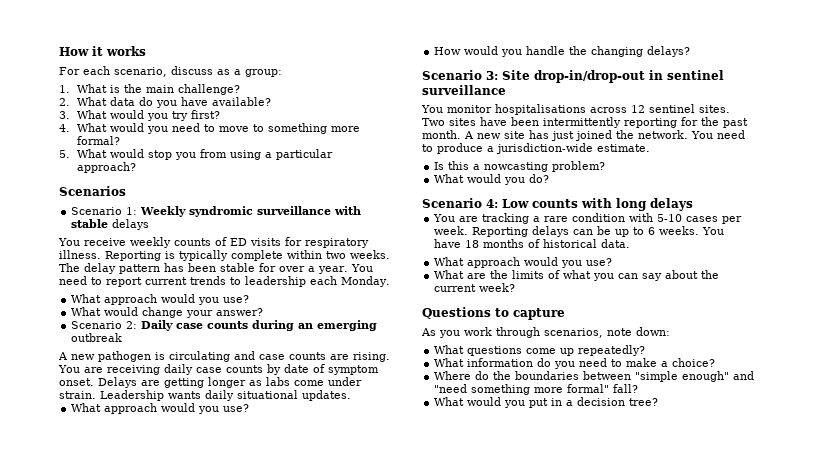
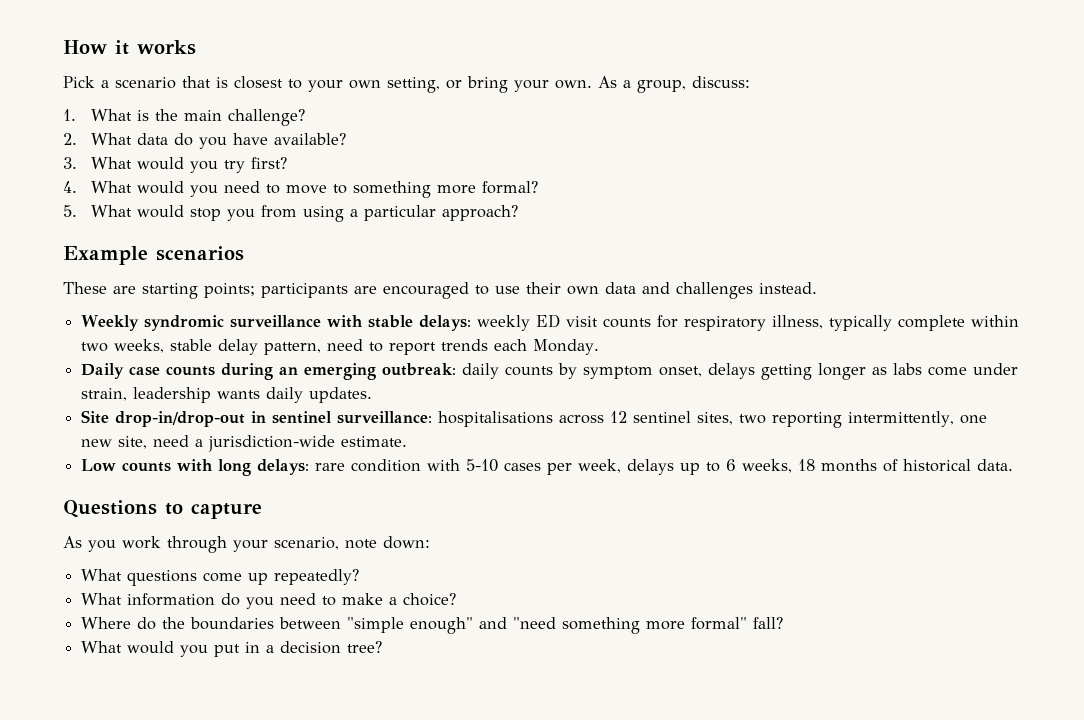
[59,66,282,77] For each scenario, discuss as a group: -> [63,76,750,93] Pick a scenario that is closest to your own setting, or bring your own. As a group, discuss:
[59,186,126,196] [71,207,138,215] Scenarios // Scenario 1: -> [63,246,244,265] [63,282,817,299] Example scenarios // These are starting points; participants are encouraged to use their own data and challenges instead. //
[112,219,150,230] [58,237,369,248] [59,250,390,261] [59,263,373,274] [59,276,390,287] [71,294,250,305] [71,307,264,318] [71,321,138,329] delays // You receive weekly counts of ED visits for respiratory illness. Reporting is typically complete within two weeks. The delay pattern has been stable for over a year. You need to report current trends to leadership each Monday. // What approach would you use? // What would change your answer? // Scenario 2: -> [419,314,1020,331] [81,339,600,355] delays: weekly ED visit counts for respiratory illness, typically complete within two weeks, stable delay pattern, need to report trends each Monday. //
[71,333,123,342] [58,351,390,362] [58,364,379,375] [59,377,160,388] outbreak // A new pathogen is circulating and case counts are rising. You are receiving daily case counts by date of symptom onset. Delays are -> [382,363,756,379] outbreak: daily counts by symptom onset, delays
[59,390,164,401] strain. Leadership -> [81,387,212,403] strain, leadership
[237,390,298,399] situational -> (304, 395) none
[71,403,250,414] [434,46,691,57] [422,70,498,80] What approach would you use? // How would you handle the changing delays? // Scenario 3: -> (373, 395) none
[422,85,506,95] [421,105,492,113] surveillance // You monitor -> [337,411,433,424] surveillance:
[699,105,730,113] [422,117,748,128] [422,130,745,141] [422,143,650,154] [434,161,606,172] [434,174,550,185] [422,198,693,211] [433,213,541,224] sites. Two sites have been intermittently reporting for the past month. A new site has just joined the network. You need to produce a jurisdiction-wide estimate. // Is this a nowcasting problem? // What would you do? // Scenario 4: Low counts with long delays // You are tracking a -> [697,411,988,428] [81,435,408,452] [81,459,310,476] sites, two reporting intermittently, one new site, need a jurisdiction-wide estimate. // Low counts with long delays:
[434,226,725,237] [434,239,462,248] week. Reporting delays can be up to 6 weeks. You have -> [578,459,793,475] week, delays up to 6 weeks,
[434,257,613,268] [434,270,720,281] [434,283,516,292] // What approach would you use? // What are the limits of what you can say about the current week? -> (1014, 465) none
[544,328,603,338] scenarios, -> [233,537,339,552] your scenario,

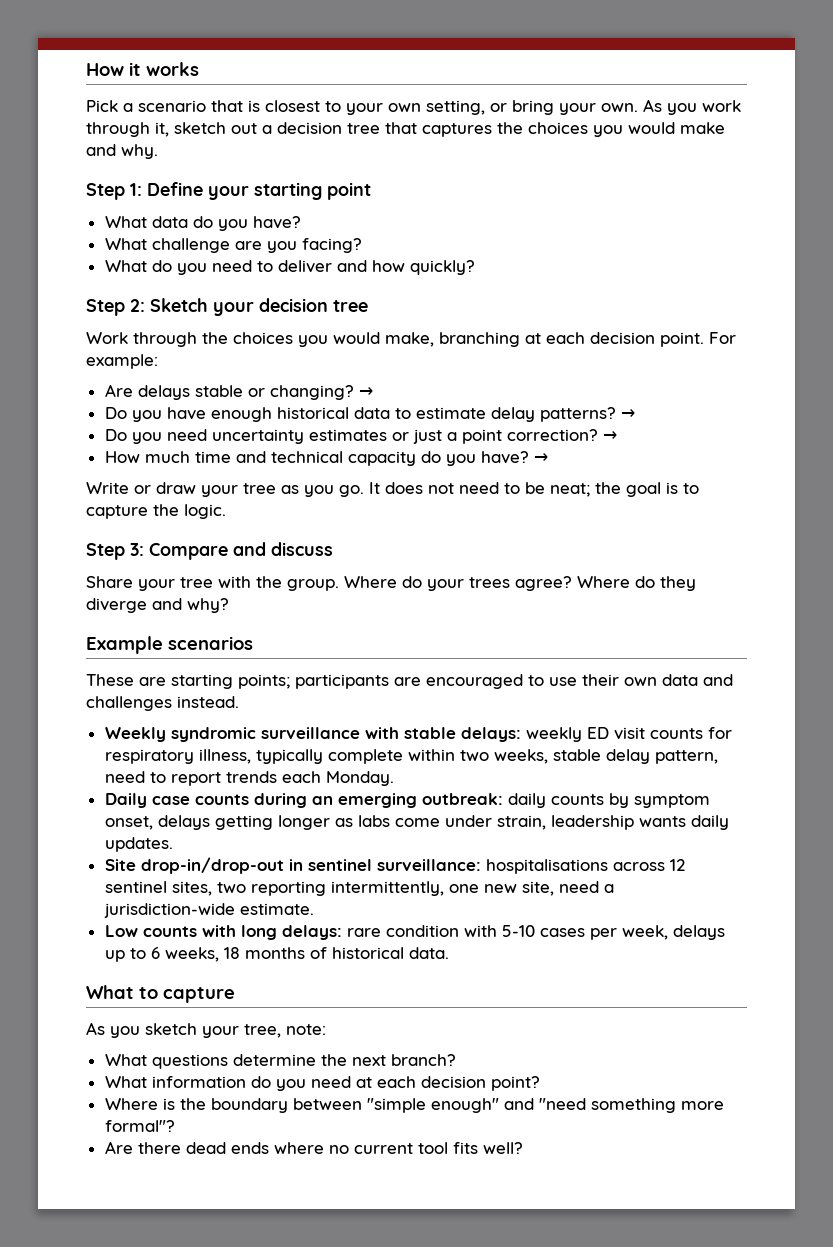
[623,76,750,93] [63,109,305,126] [63,133,346,149] [63,157,287,173] [63,181,538,198] [63,205,518,222] a group, discuss: // 1. What is the main challenge? // 2. What data do you have available? // 3. What would you try first? // 4. What would you need to move to something more formal? // 5. What would stop you from using a particular approach? -> [667,100,741,115] [86,122,725,137] [86,144,158,159] [86,182,371,200] [104,216,301,231] [104,238,362,253] [104,260,475,275] [86,298,368,316] [86,332,736,347] [86,354,158,369] [104,384,373,400] [104,407,635,422] [104,429,617,444] [104,451,548,466] [86,482,699,497] [86,504,226,519] [86,542,333,560] [86,576,696,591] [86,598,229,613] you work through it, sketch out a decision tree that captures the choices you would make and why. // Step 1: Define your starting point // What data do you have? // What challenge are you facing? // What do you need to deliver and how quickly? // Step 2: Sketch your decision tree // Work through the choices you would make, branching at each decision point. For example: // Are delays stable or changing? → // Do you have enough historical data to estimate delay patterns? → // Do you need uncertainty estimates or just a point correction? → // How much time and technical capacity do you have? → // Write or draw your tree as you go. It does not need to be neat; the goal is to capture the logic. // Step 3: Compare and discuss // Share your tree with the group. Where do your trees agree? Where do they diverge and why?
[63,500,157,518] Questions -> [86,985,134,999] What
[122,536,430,553] [81,569,360,586] work through your scenario, note down: // What questions come up repeatedly? -> [145,1023,326,1038] [104,1054,456,1069] sketch your tree, note: // What questions determine the next branch?
[322,593,457,606] [81,617,275,630] to make a choice? // Where do the boundaries -> [355,1076,540,1091] [104,1098,288,1113] at each decision point? // Where is the boundary
[691,617,784,630] [81,641,383,657] formal" fall? // What would you put in a decision tree? -> [104,1120,175,1132] [104,1141,523,1154] formal"? // Are there dead ends where no current tool fits well?

